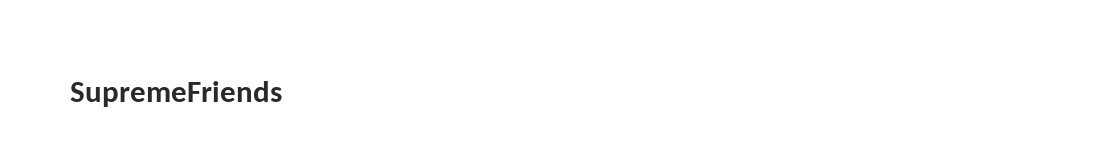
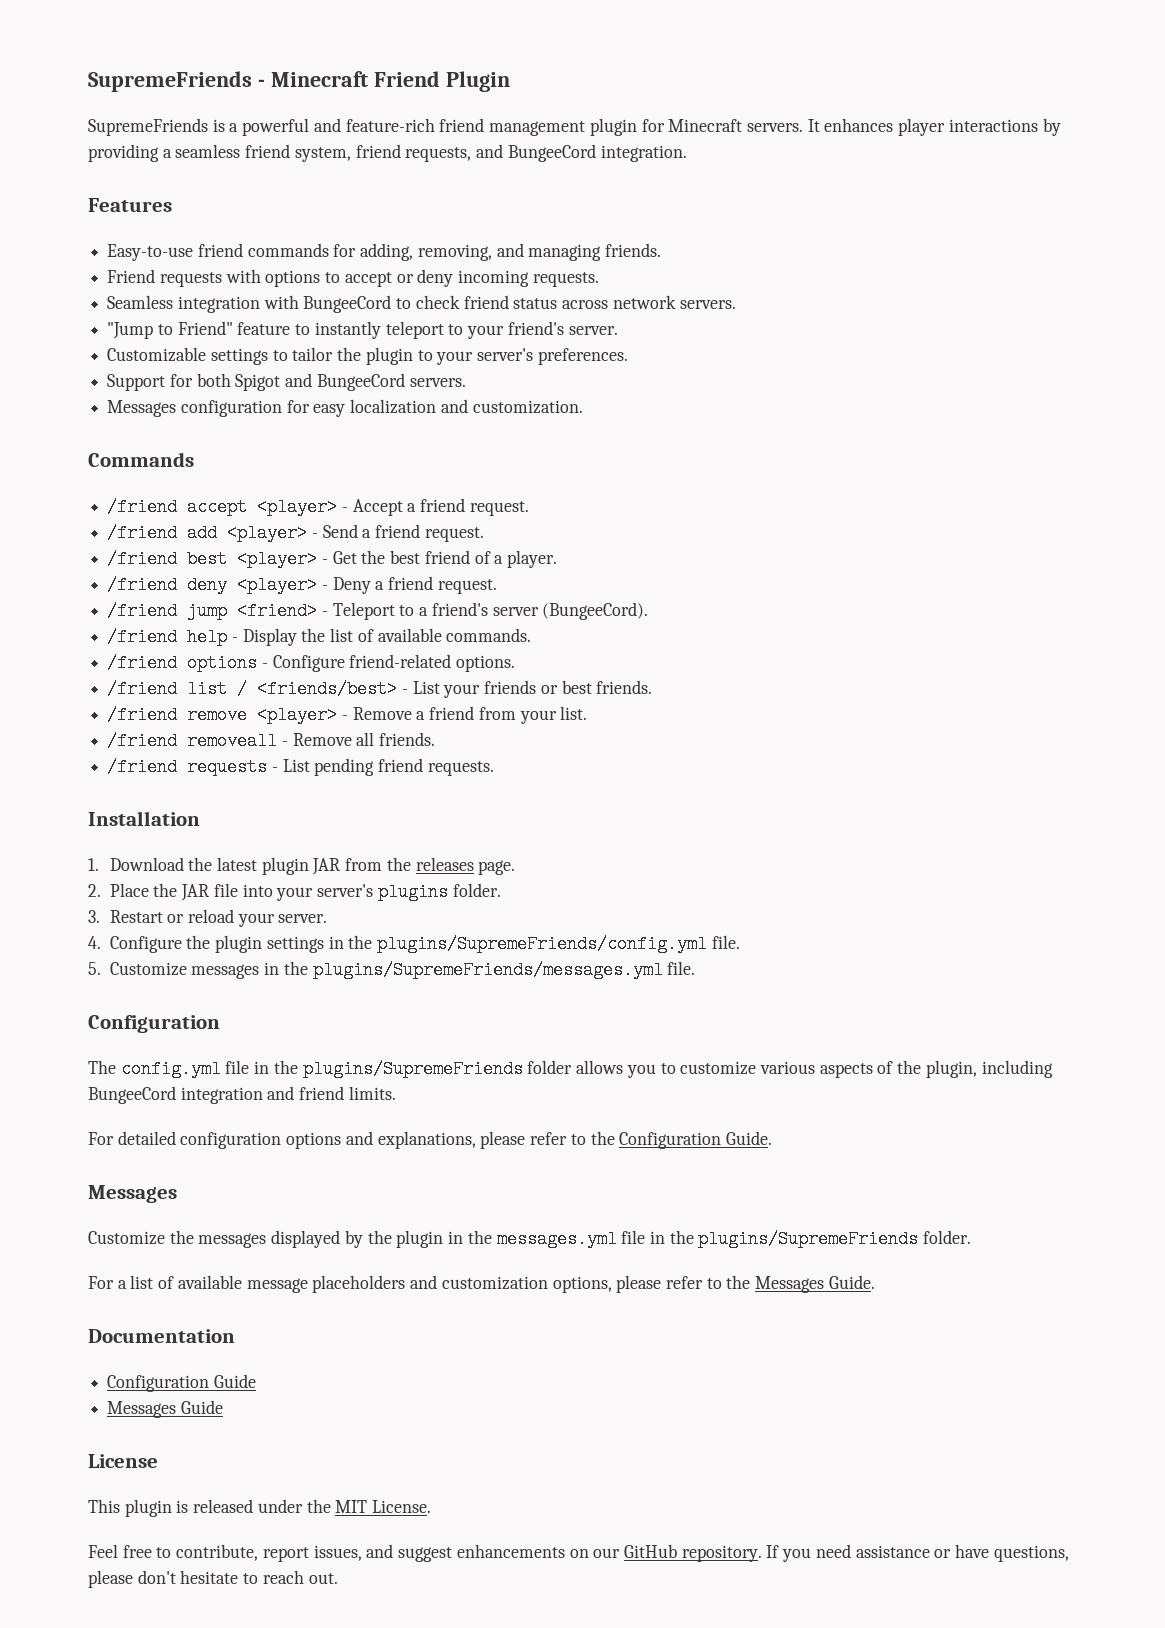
[70,81,282,107] SupremeFriends -> [88,71,510,92] [88,118,1061,136] [88,144,687,162] [88,198,172,212] [107,243,662,261] [107,269,599,287] [107,295,736,313] [107,321,618,339] [107,347,628,365] [107,373,466,391] [107,399,583,417] [88,452,194,467] [107,498,529,516] [107,524,484,542] [107,550,558,568] [107,576,497,594] [107,602,649,620] [107,628,532,646] [107,654,516,672] [107,680,653,698] [107,706,588,724] [107,732,436,750] [107,758,494,776] [88,811,200,826] [88,857,516,875] [88,883,501,901] [88,909,328,927] [88,935,740,953] [88,961,696,979] [88,1015,220,1033] [88,1060,1053,1078] [88,1086,396,1104] [88,1131,772,1149] [88,1185,177,1203] [88,1230,972,1248] [88,1275,875,1293] [88,1329,235,1343] [107,1374,256,1392] [107,1400,223,1418] [88,1454,158,1468] [88,1499,432,1517] [88,1544,1069,1562] [88,1570,338,1588] SupremeFriends - Minecraft Friend Plugin // SupremeFriends is a powerful and feature-rich friend management plugin for Minecraft servers. It enhances player interactions by providing a seamless friend system, friend requests, and BungeeCord integration. // Features // Easy-to-use friend commands for adding, removing, and managing friends. // Friend requests with options to accept or deny incoming requests. // Seamless integration with BungeeCord to check friend status across network servers. // "Jump to Friend" feature to instantly teleport to your friend's server. // Customizable settings to tailor the plugin to your server's preferences. // Support for both Spigot and BungeeCord servers. // Messages configuration for easy localization and customization. // Commands // /friend accept <player> - Accept a friend request. // /friend add <player> - Send a friend request. // /friend best <player> - Get the best friend of a player. // /friend deny <player> - Deny a friend request. // /friend jump <friend> - Teleport to a friend's server (BungeeCord). // /friend help - Display the list of available commands. // /friend options - Configure friend-related options. // /friend list / <friends/best> - List your friends or best friends. // /friend remove <player> - Remove a friend from your list. // /friend removeall - Remove all friends. // /friend requests - List pending friend requests. // Installation // 1. Download the latest plugin JAR from the releases page. // 2. Place the JAR file into your server's plugins folder. // 3. Restart or reload your server. // 4. Configure the plugin settings in the plugins/SupremeFriends/config.yml file. // 5. Customize messages in the plugins/SupremeFriends/messages.yml file. // Configuration // The config.yml file in the plugins/SupremeFriends folder allows you to customize various aspects of the plugin, including BungeeCord integration and friend limits. // For detailed configuration options and explanations, please refer to the Configuration Guide. // Messages // Customize the messages displayed by the plugin in the messages.yml file in the plugins/SupremeFriends folder. // For a list of available message placeholders and customization options, please refer to the Messages Guide. // Documentation // Configuration Guide // Messages Guide // License // This plugin is released under the MIT License. // Feel free to contribute, report issues, and suggest enhancements on our GitHub repository. If you need assistance or have questions, please don't hesitate to reach out.

